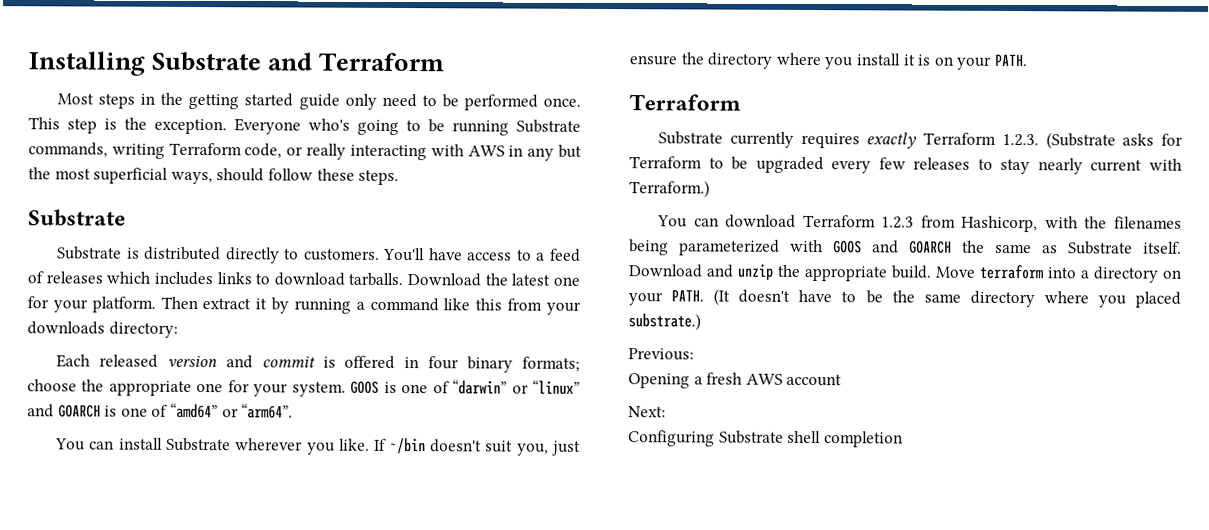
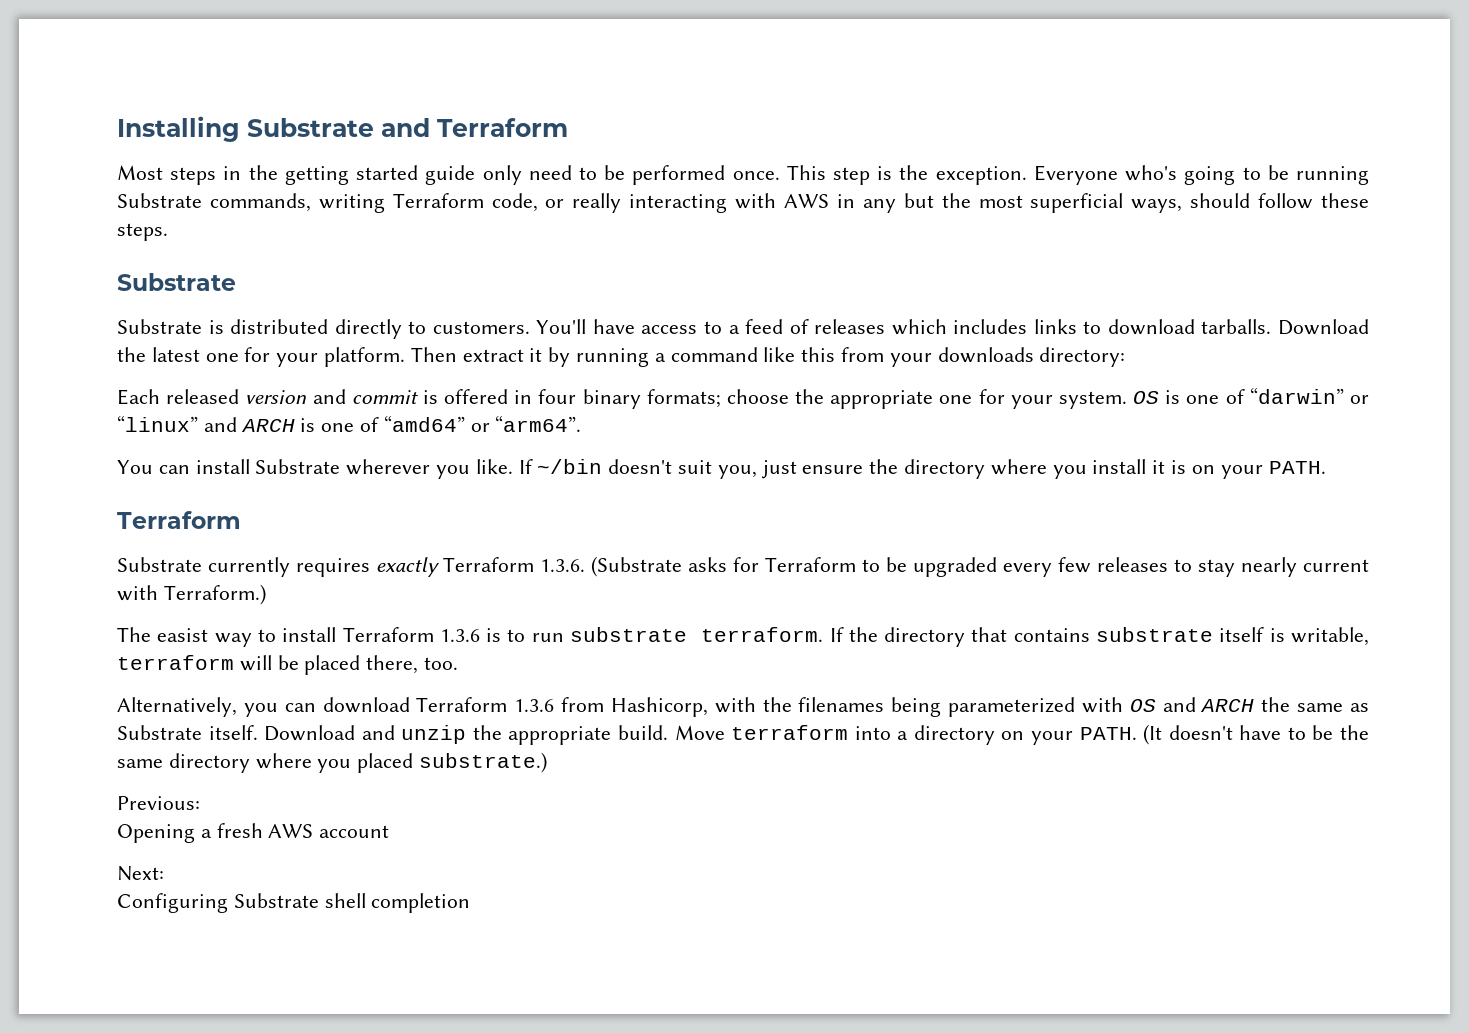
[350,380,380,394] GOOS -> [1133,391,1160,404] OS
[57,404,101,418] GOARCH -> [240,419,295,432] ARCH
[1001,133,1039,147] 1.2.3. -> [540,559,585,572] 1.3.6.
[656,215,687,228] You -> [117,627,1370,647] [117,655,459,675] [117,697,278,717] The easist way to install Terraform 1.3.6 is to run substrate terraform. If the directory that contains substrate itself is writable, terraform will be placed there, too. // Alternatively, you
[881,216,915,229] 1.2.3 -> [514,699,555,712] 1.3.6
[833,240,952,254] GOOS and GOARCH -> [1129,697,1255,712] OS and ARCH

